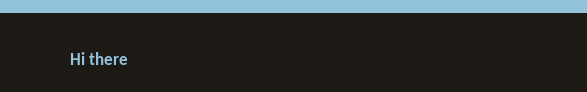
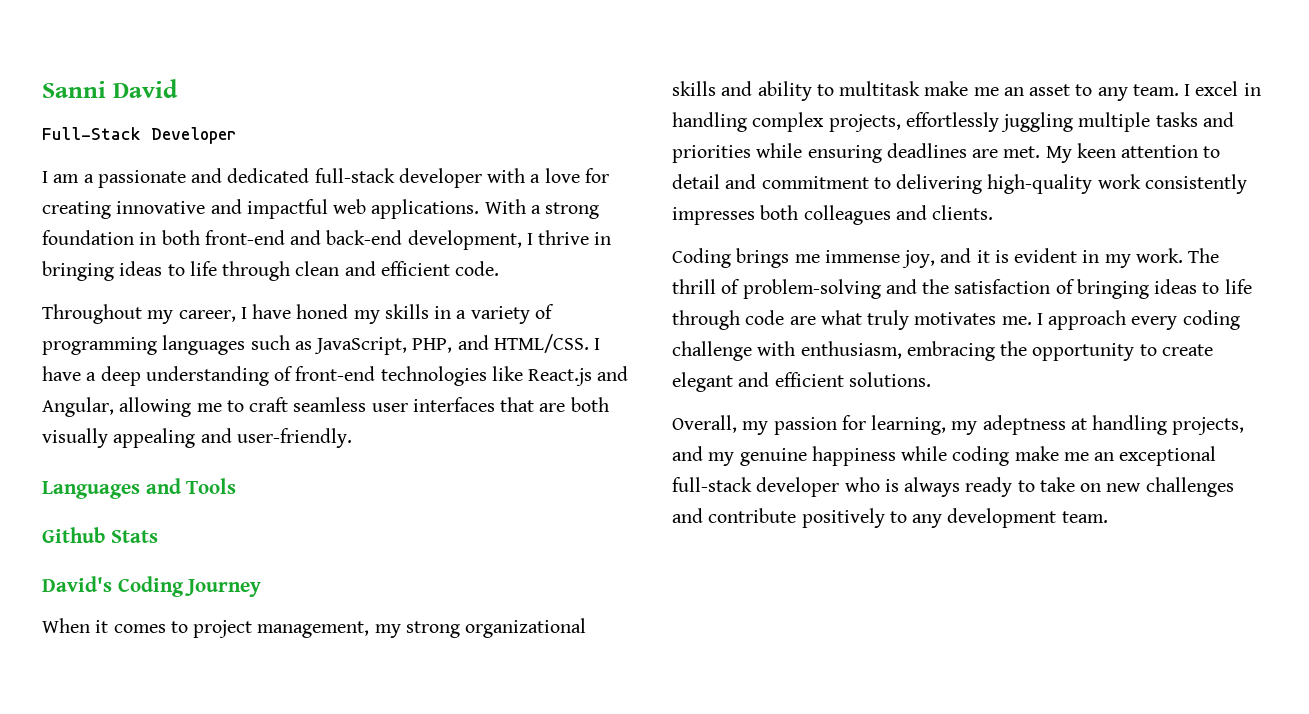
[70,52,129,65] Hi there -> [42,79,178,98] [42,127,236,144] [42,168,609,188] [42,199,600,219] [42,230,612,250] [42,261,500,281] [42,304,554,324] [42,334,601,355] [42,366,629,386] [42,397,609,417] [42,428,352,448] [42,478,237,499] [42,527,158,543] [42,576,262,597] [42,618,587,638] [672,81,1261,101] [672,112,1234,132] [672,143,1221,163] [672,174,1247,194] [672,205,994,225] [672,248,1220,268] [672,279,1252,299] [672,310,1240,330] [672,341,1213,361] [672,372,931,392] [672,415,1245,435] [672,446,1217,466] [672,477,1234,497] [672,508,1108,528] Sanni David // Full-Stack Developer // I am a passionate and dedicated full-stack developer with a love for creating innovative and impactful web applications. With a strong foundation in both front-end and back-end development, I thrive in bringing ideas to life through clean and efficient code. // Throughout my career, I have honed my skills in a variety of programming languages such as JavaScript, PHP, and HTML/CSS. I have a deep understanding of front-end technologies like React.js and Angular, allowing me to craft seamless user interfaces that are both visually appealing and user-friendly. // Languages and Tools // Github Stats // David's Coding Journey // When it comes to project management, my strong organizational skills and ability to multitask make me an asset to any team. I excel in handling complex projects, effortlessly juggling multiple tasks and priorities while ensuring deadlines are met. My keen attention to detail and commitment to delivering high-quality work consistently impresses both colleagues and clients. // Coding brings me immense joy, and it is evident in my work. The thrill of problem-solving and the satisfaction of bringing ideas to life through code are what truly motivates me. I approach every coding challenge with enthusiasm, embracing the opportunity to create elegant and efficient solutions. // Overall, my passion for learning, my adeptness at handling projects, and my genuine happiness while coding make me an exceptional full-stack developer who is always ready to take on new challenges and contribute positively to any development team.

